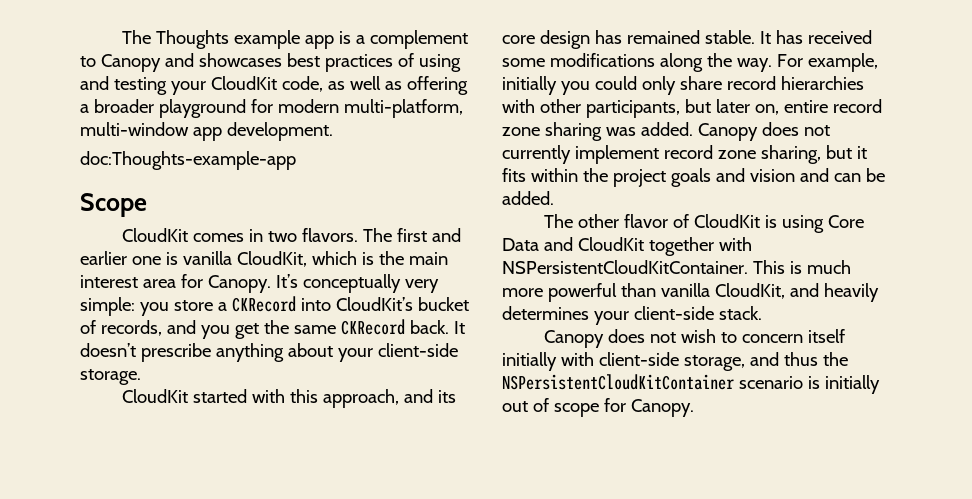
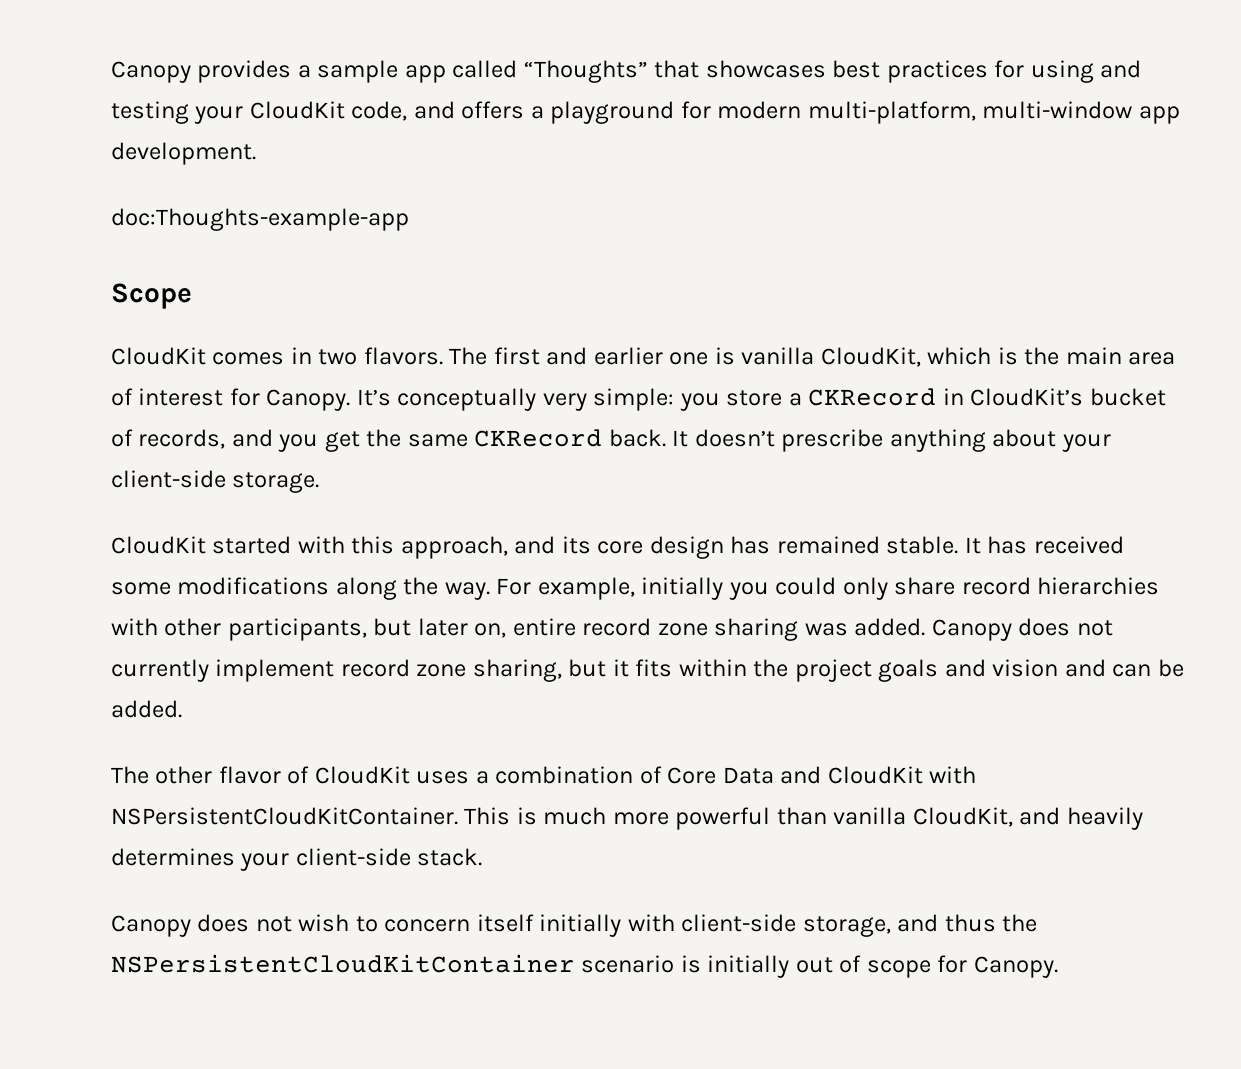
[121,30,468,49] [80,53,194,72] The Thoughts example app is a complement to Canopy and -> [111,60,700,83] Canopy provides a sample app called “Thoughts” that
[397,53,414,67] of -> [994,60,1025,78] for
[327,76,468,95] [80,99,154,113] as well as offering a broader -> [413,101,544,119] and offers a
[80,275,176,288] interest area -> [1128,352,1176,365] [111,388,224,406] area of interest
[300,298,331,311] into -> [942,388,964,405] in
[764,215,824,233] is using -> [416,766,662,784] uses a combination of
[648,237,714,256] together -> (923, 775) none

